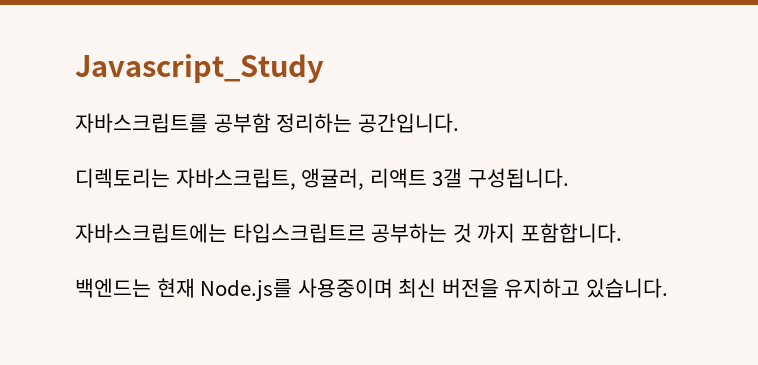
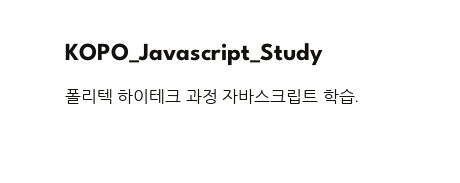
[75,54,324,83] [75,113,459,133] [75,168,569,190] [75,223,622,243] [75,278,668,301] Javascript_Study // 자바스크립트를 공부함 정리하는 공간입니다. // 디렉토리는 자바스크립트, 앵귤러, 리액트 3갤 구성됩니다. // 자바스크립트에는 타입스크립트르 공부하는 것 까지 포함합니다. // 백엔드는 현재 Node.js를 사용중이며 최신 버전을 유지하고 있습니다. -> [65,43,323,66] [65,88,358,104] KOPO_Javascript_Study // 폴리텍 하이테크 과정 자바스크립트 학습.

